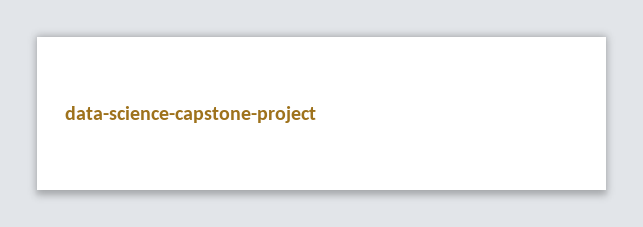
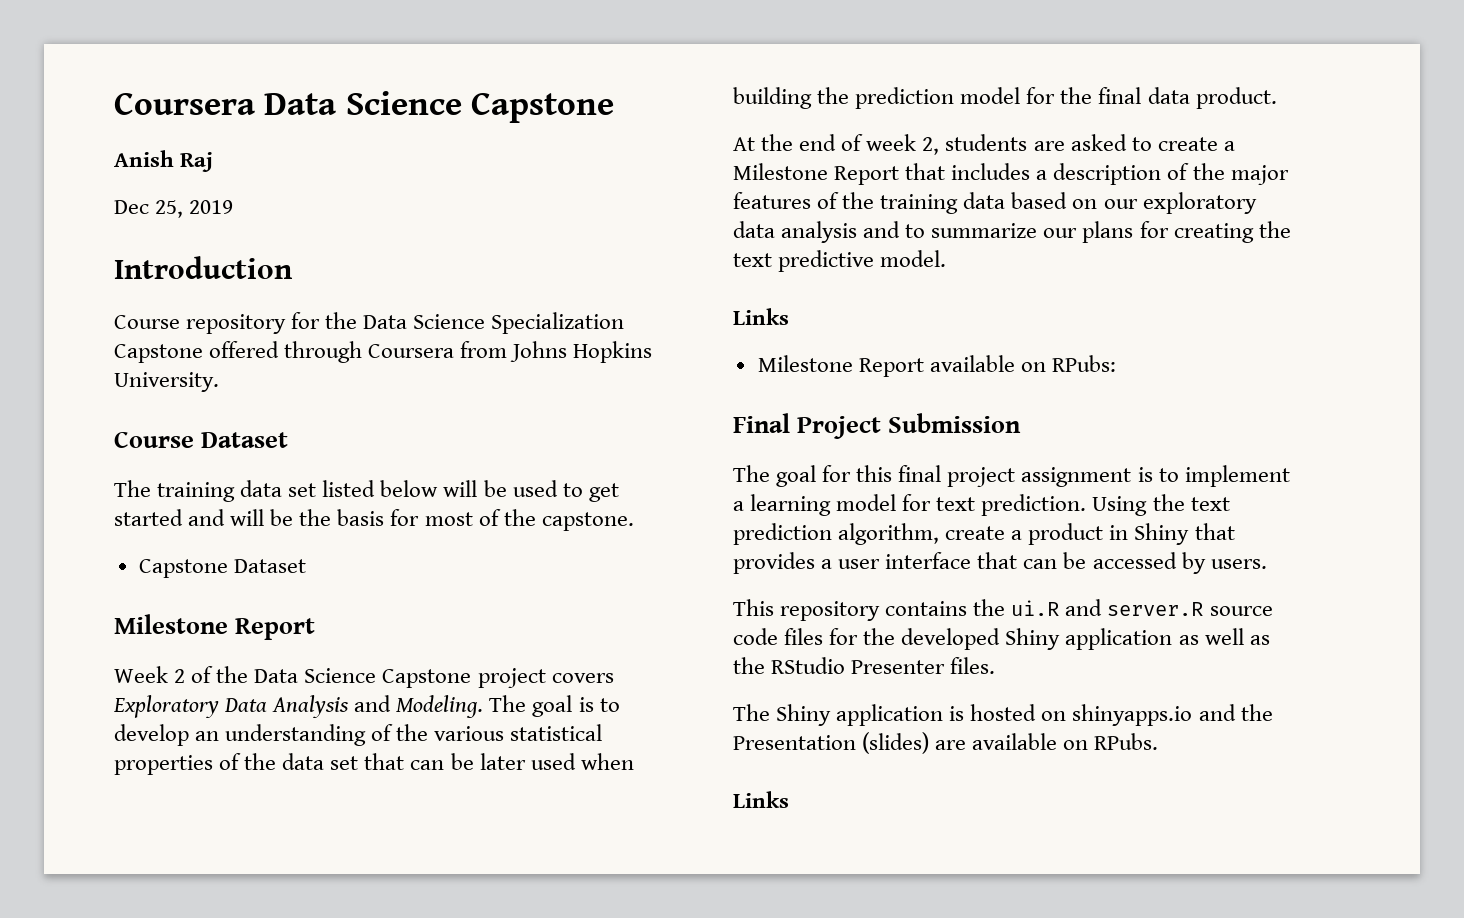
[65,106,316,123] data-science-capstone-project -> [114,91,615,123] [114,150,214,172] [114,200,234,218] [114,256,293,279] [114,312,625,334] [114,341,653,363] [114,372,219,392] [114,431,289,448] [114,480,619,502] [114,509,634,531] [138,559,306,578] [114,614,316,640] [114,666,614,688] [113,695,620,718] [114,724,603,746] [114,753,634,775] [733,87,1277,109] [733,134,1235,155] [733,163,1289,185] [733,192,1257,214] [733,221,1291,243] [733,250,947,272] [733,308,789,325] [757,355,1117,377] [733,413,1022,439] [733,465,1290,487] [733,494,1230,516] [733,523,1235,545] [733,552,1267,574] [733,599,1273,621] [733,628,1270,650] [733,657,996,674] [733,704,1273,726] [733,732,1159,754] [733,791,789,808] Coursera Data Science Capstone // Anish Raj // Dec 25, 2019 // Introduction // Course repository for the Data Science Specialization Capstone offered through Coursera from Johns Hopkins University. // Course Dataset // The training data set listed below will be used to get started and will be the basis for most of the capstone. // Capstone Dataset // Milestone Report // Week 2 of the Data Science Capstone project covers Exploratory Data Analysis and Modeling. The goal is to develop an understanding of the various statistical properties of the data set that can be later used when building the prediction model for the final data product. // At the end of week 2, students are asked to create a Milestone Report that includes a description of the major features of the training data based on our exploratory data analysis and to summarize our plans for creating the text predictive model. // Links // Milestone Report available on RPubs: // Final Project Submission // The goal for this final project assignment is to implement a learning model for text prediction. Using the text prediction algorithm, create a product in Shiny that provides a user interface that can be accessed by users. // This repository contains the ui.R and server.R source code files for the developed Shiny application as well as the RStudio Presenter files. // The Shiny application is hosted on shinyapps.io and the Presentation (slides) are available on RPubs. // Links

